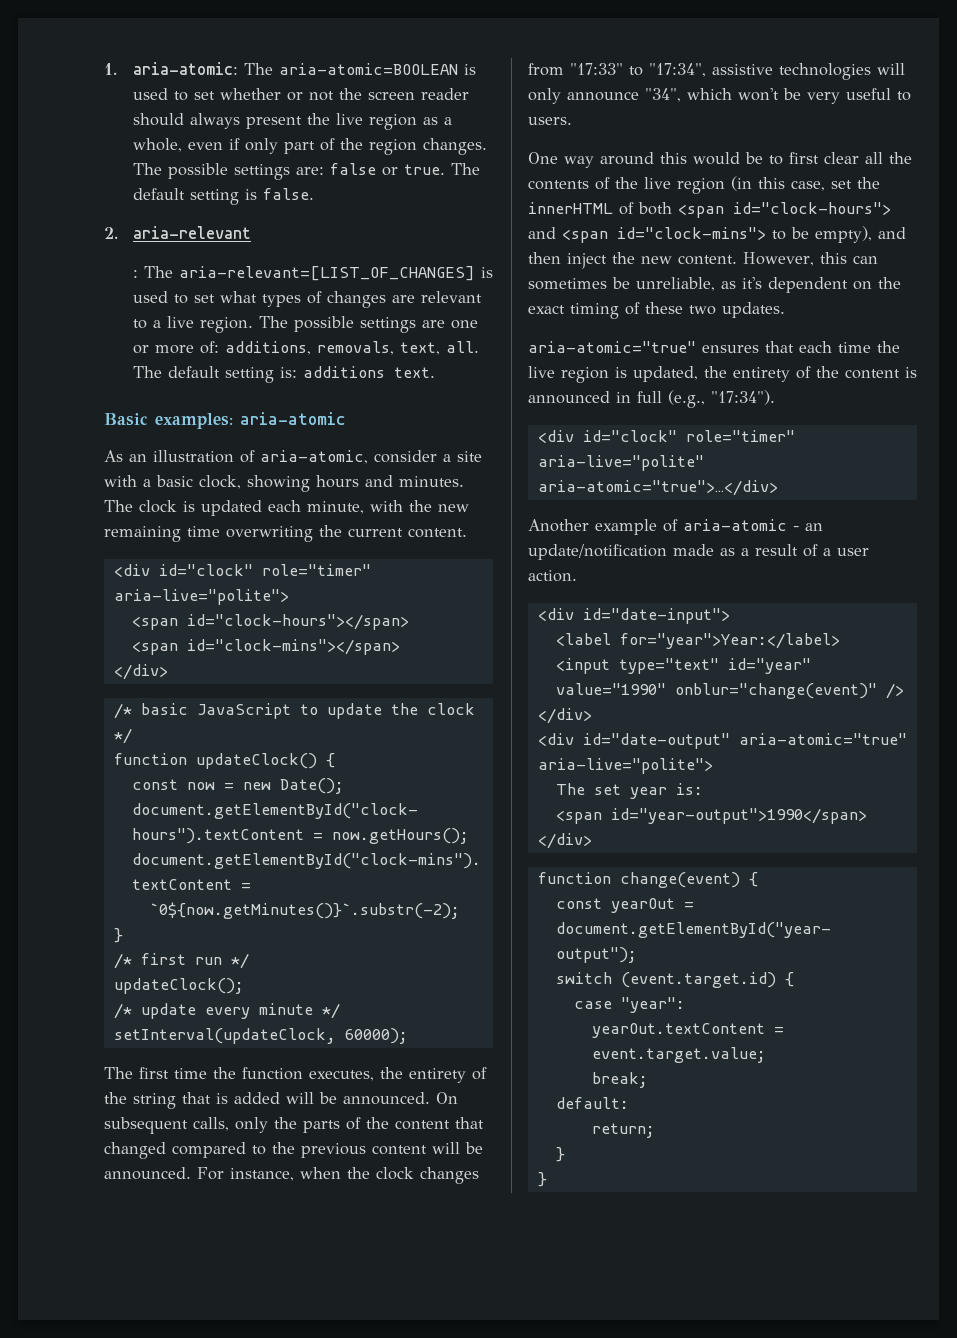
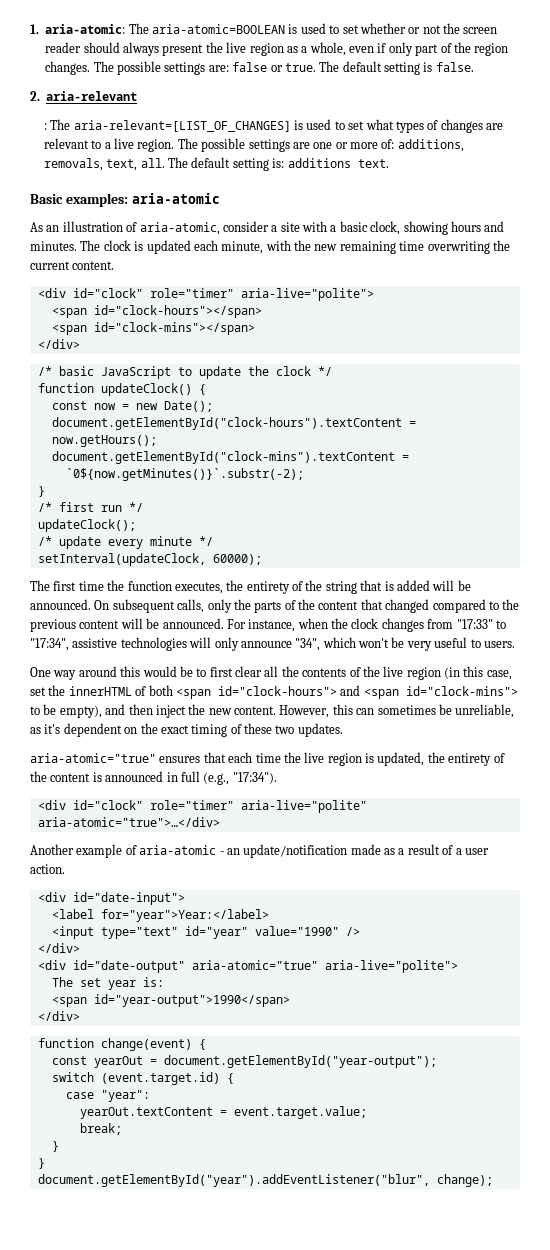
[674,683,877,699] onblur="change(event)" -> (339, 931) none
[555,1097,629,1109] [591,1123,655,1138] [555,1147,565,1162] [537,1172,547,1187] default: // return; // } // } -> [51,1141,59,1152] [37,1158,45,1169] [37,1174,493,1187] } // } // document.getElementById("year").addEventListener("blur", change);

